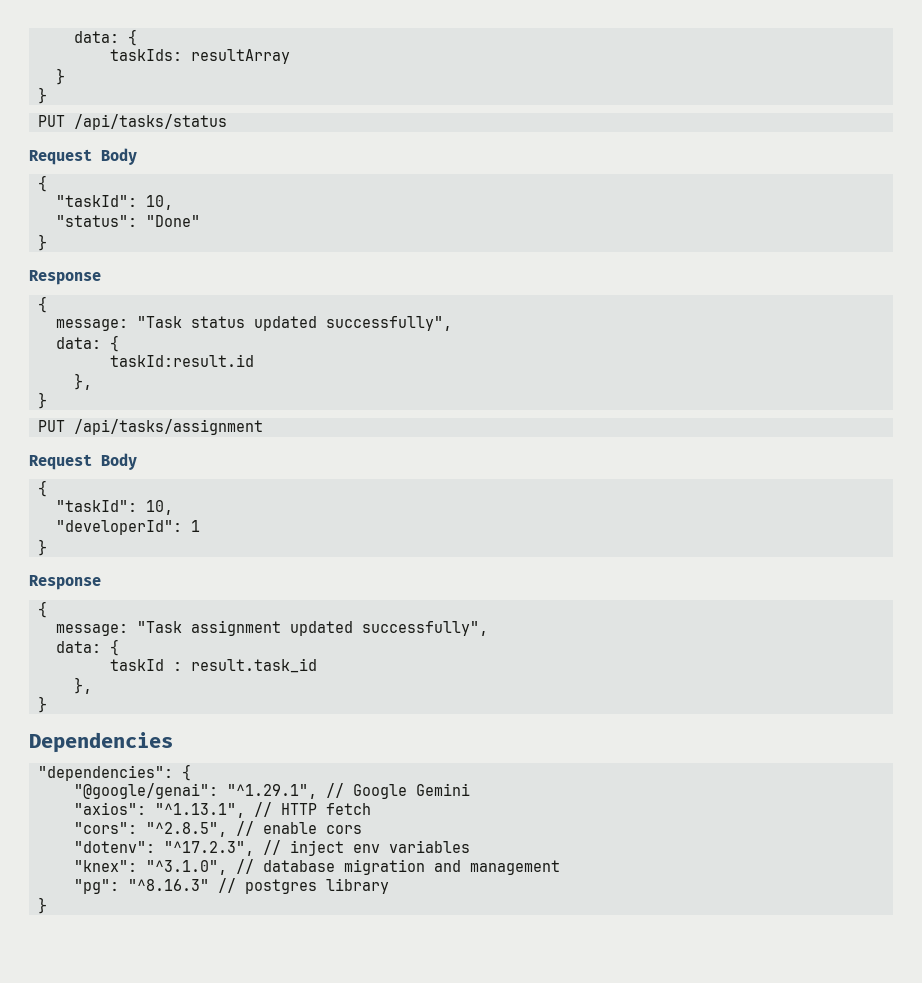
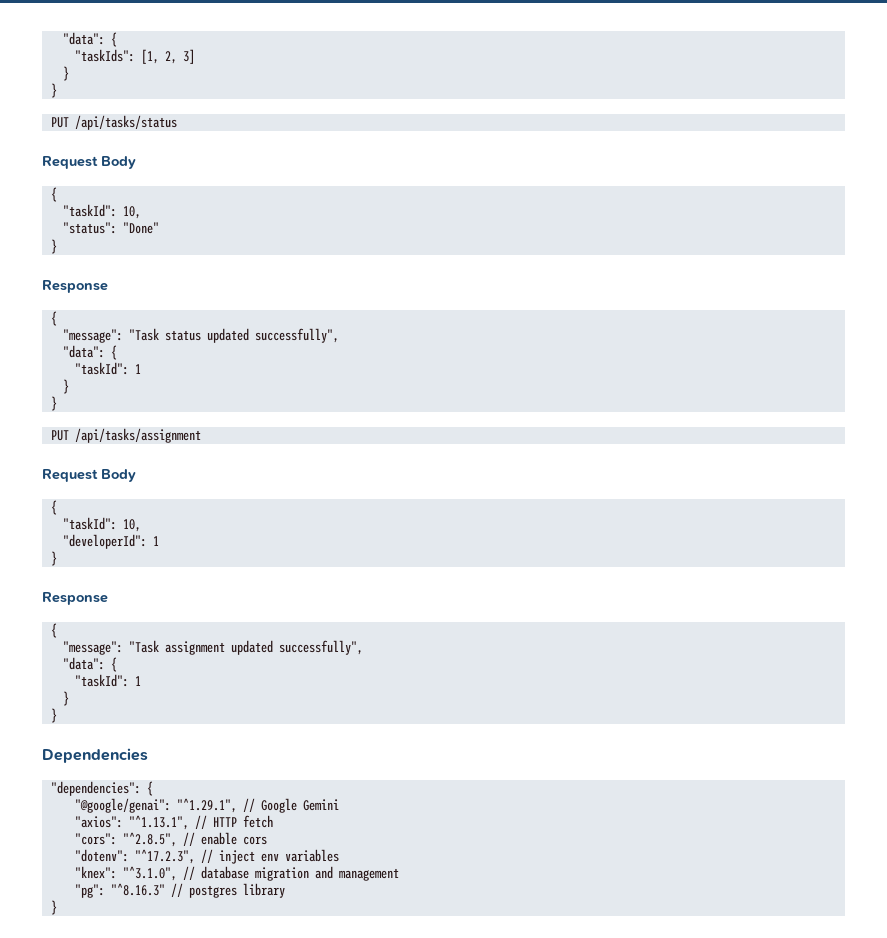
[74,29,137,46] [110,49,290,64] data: { // taskIds: resultArray -> [62,32,117,47] [74,49,195,64] "data": { // "taskIds": [1, 2, 3]
[56,319,128,331] message: -> [62,329,123,343] "message":
[56,335,119,352] [110,354,254,367] [74,373,92,390] data: { // taskId:result.id // }, -> [62,345,117,360] [74,362,141,375] [62,379,69,394] "data": { // "taskId": 1 // }
[56,624,128,636] message: -> [62,641,123,655] "message":
[56,639,119,656] [110,658,317,673] [74,677,92,694] data: { // taskId : result.task_id // }, -> [62,657,117,672] [74,674,141,687] [62,691,69,706] "data": { // "taskId": 1 // }

